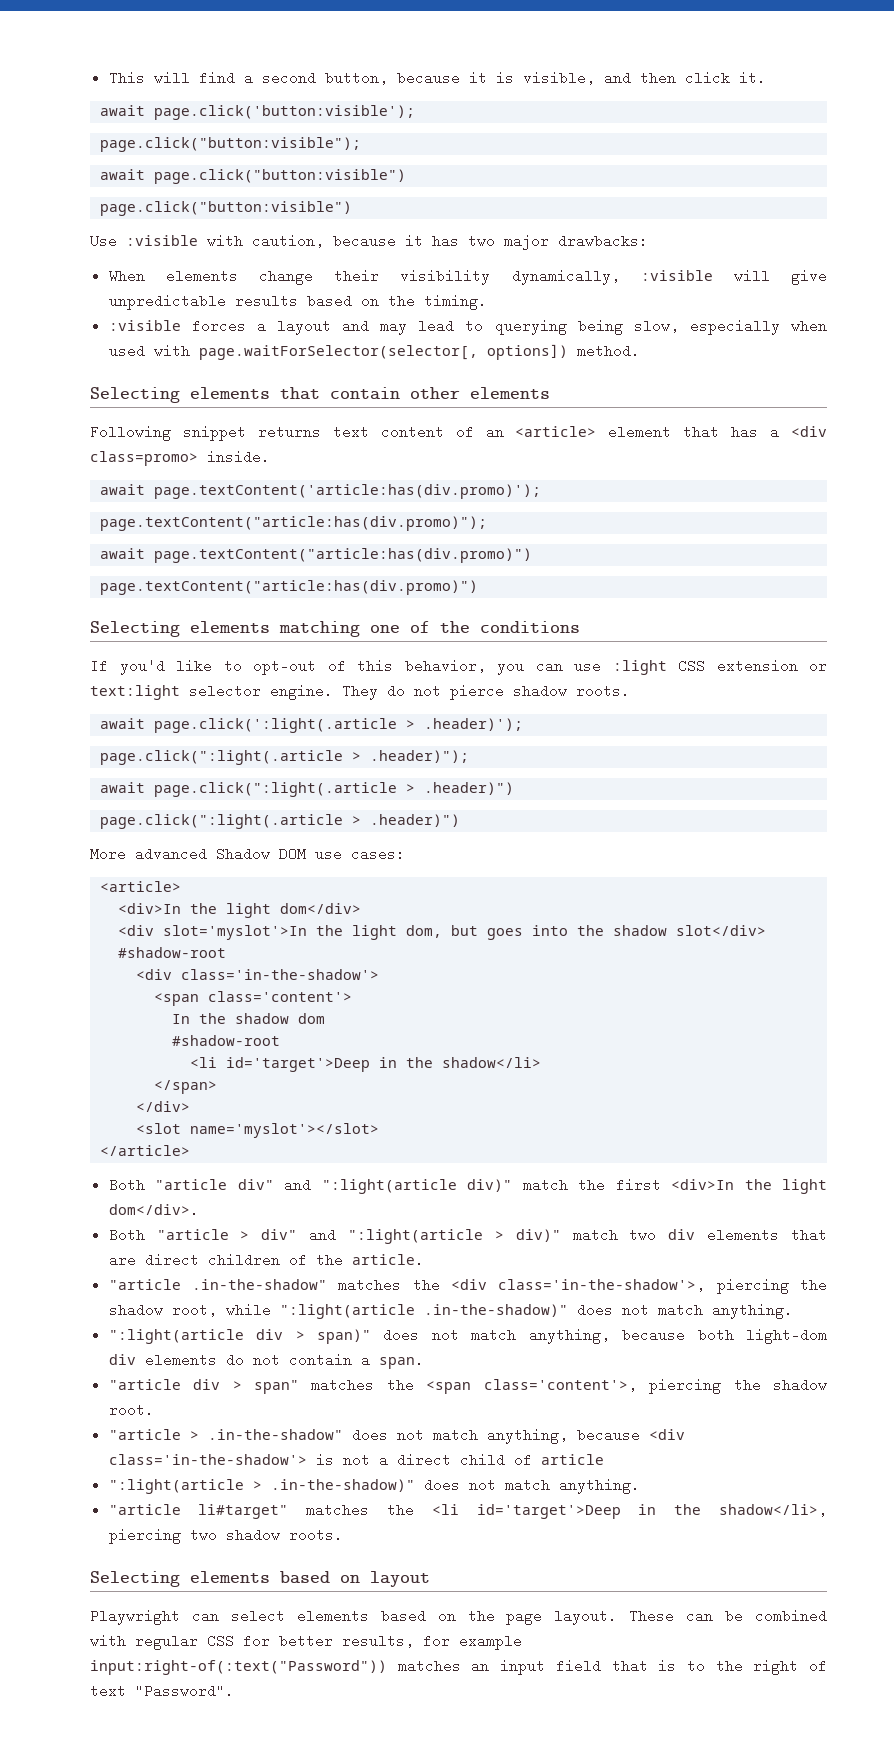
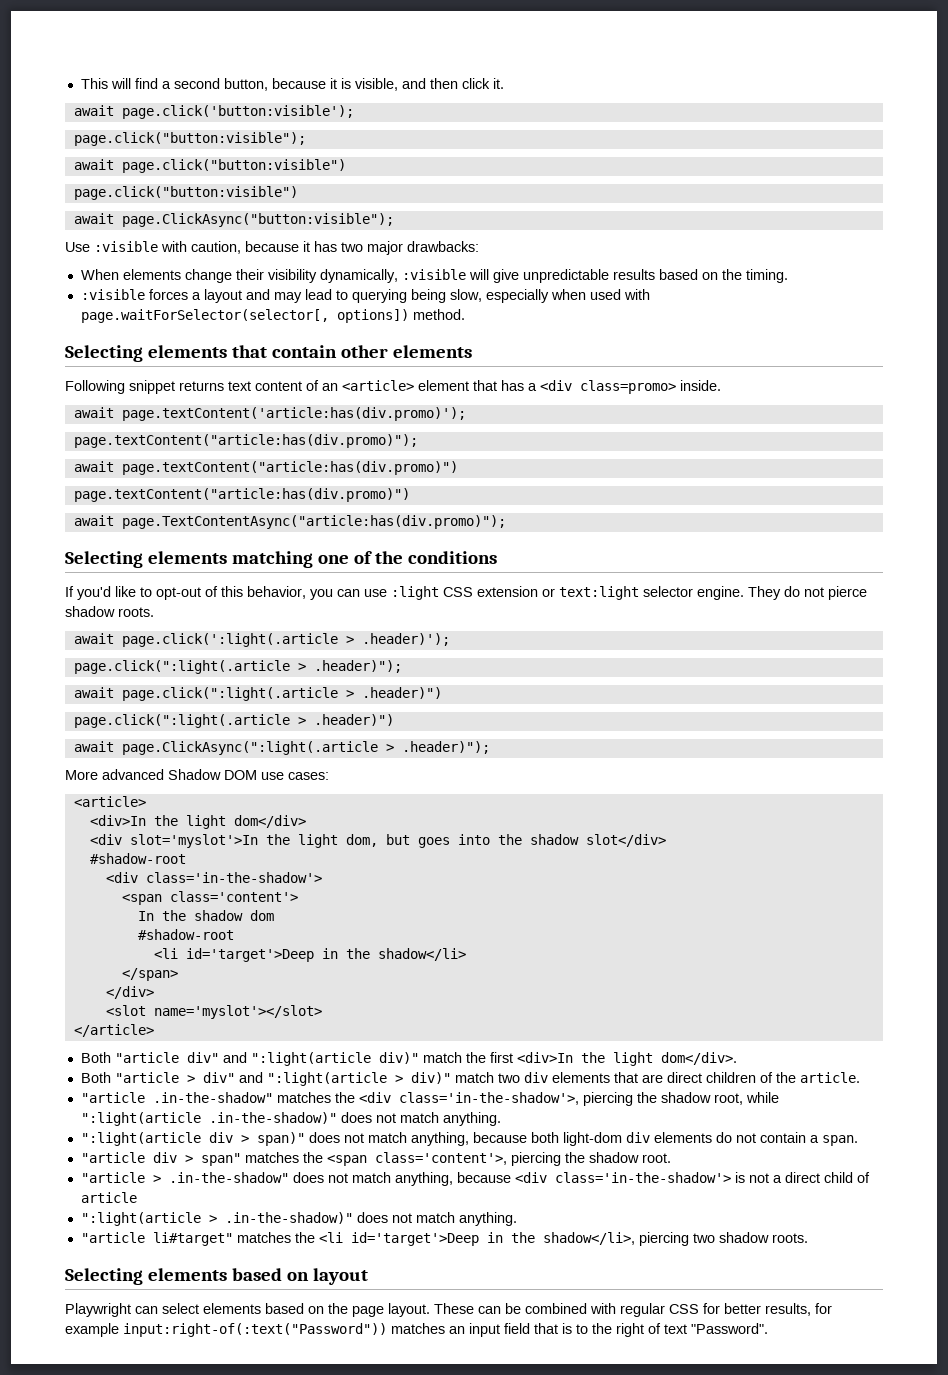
(353, 208) none -> [73,213,394,227] // await page.ClickAsync("button:visible");
(479, 587) none -> [73,515,506,529] // await page.TextContentAsync("article:has(div.promo)");
(461, 820) none -> [73,741,490,755] // await page.ClickAsync(":light(.article > .header)");

